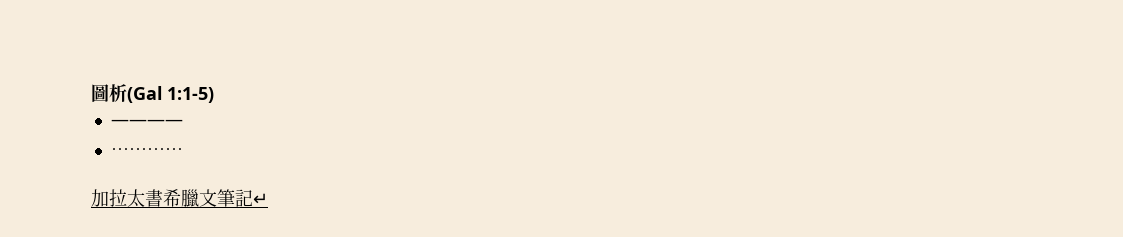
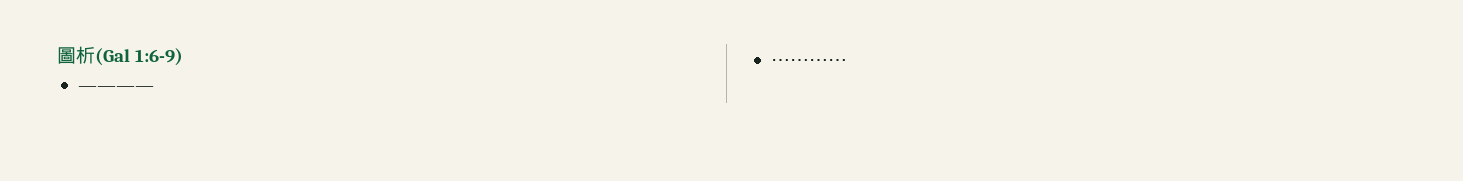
[167,87,214,103] 1:1-5) -> [135,48,184,66] 1:6-9)
[91,189,268,207] // 加拉太書希臘文筆記↵ -> (847, 62) none

